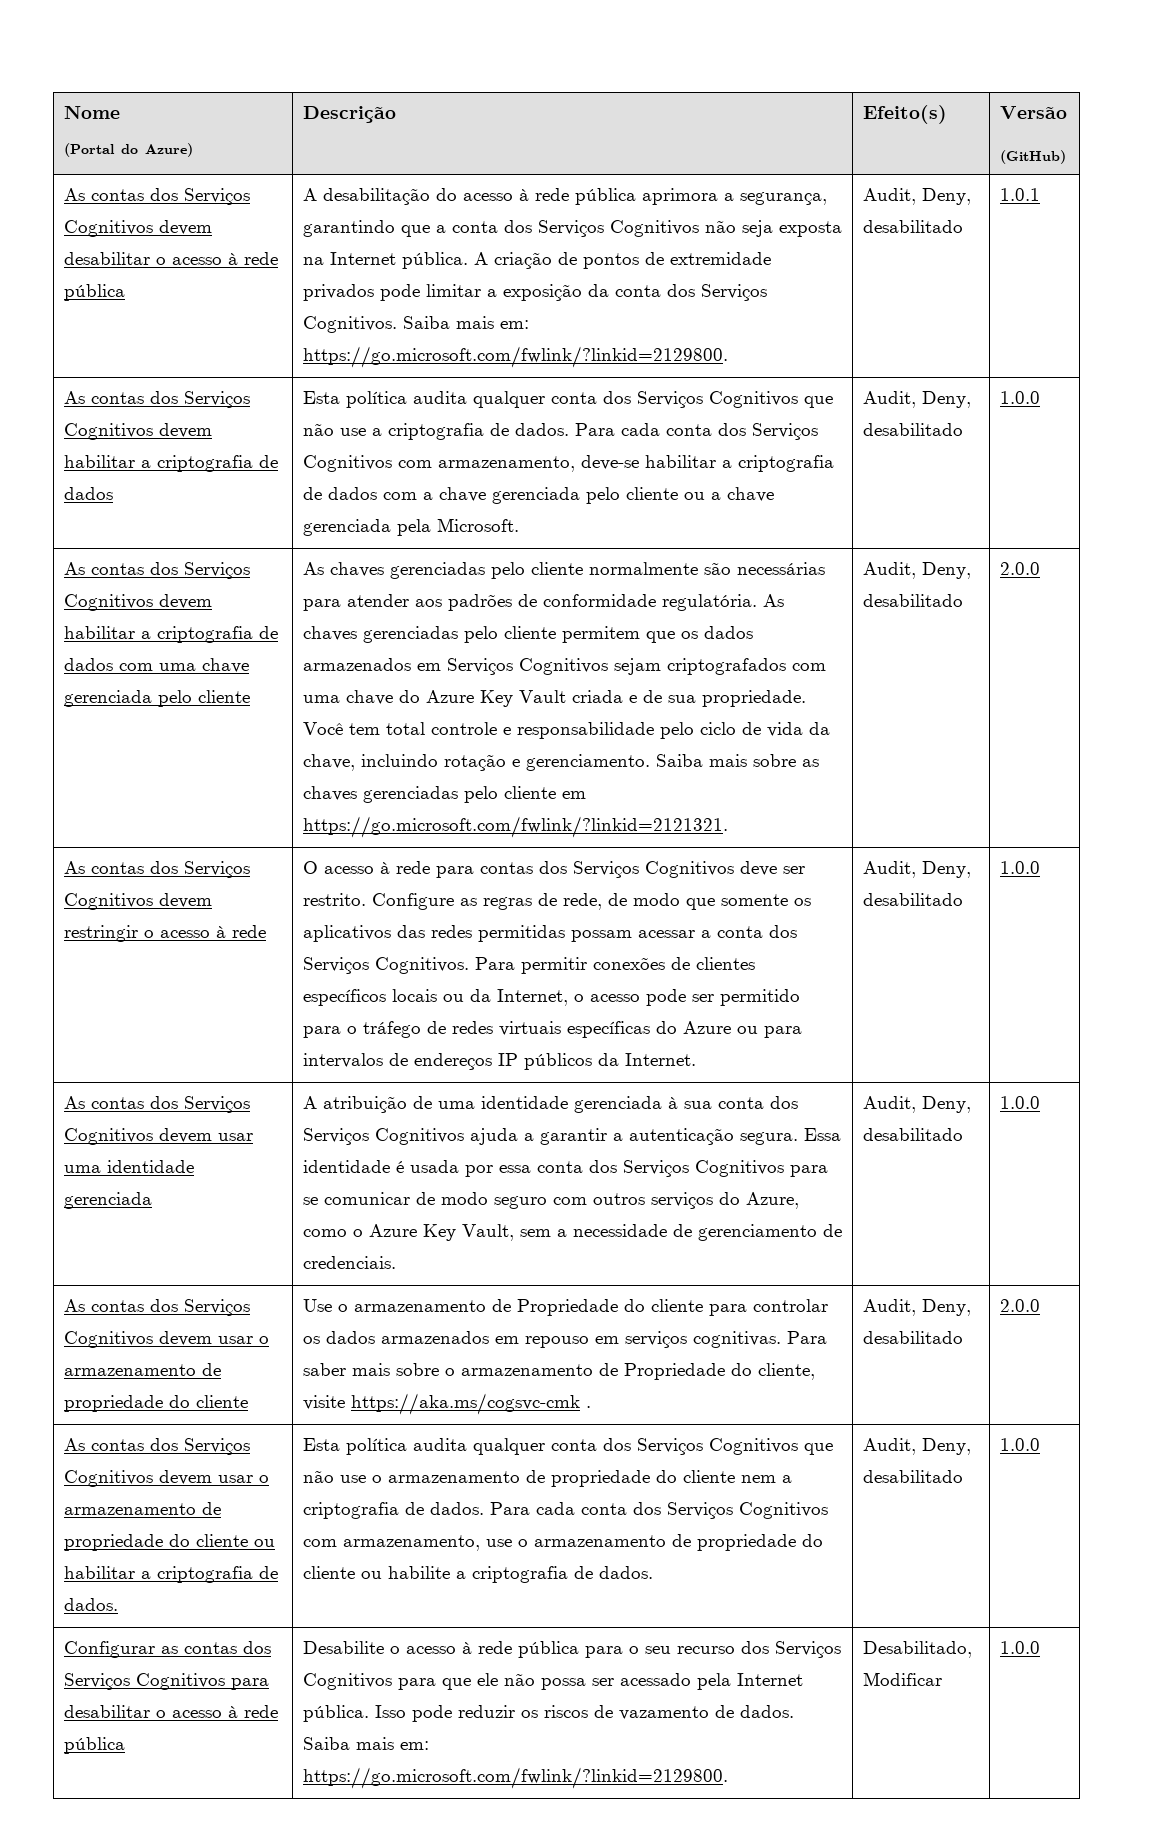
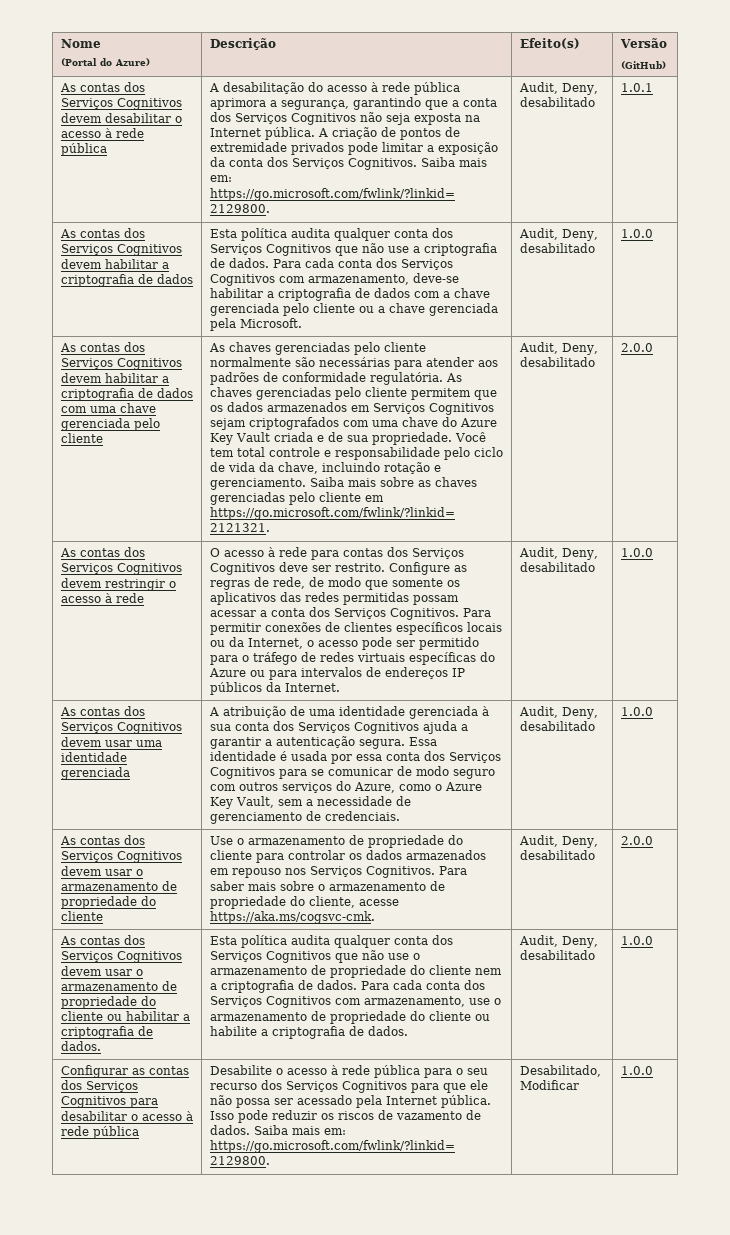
[516,1299,618,1316] Propriedade -> [367,835,444,848] propriedade
[594,1331,781,1348] em serviços cognitivas. -> [284,866,435,878] nos Serviços Cognitivos.
[623,1363,725,1380] Propriedade -> [209,896,286,909] propriedade
[302,1393,591,1415] visite https://aka.ms/cogsvc-cmk . -> [358,899,399,906] [209,911,375,924] acesse https://aka.ms/cogsvc-cmk.

